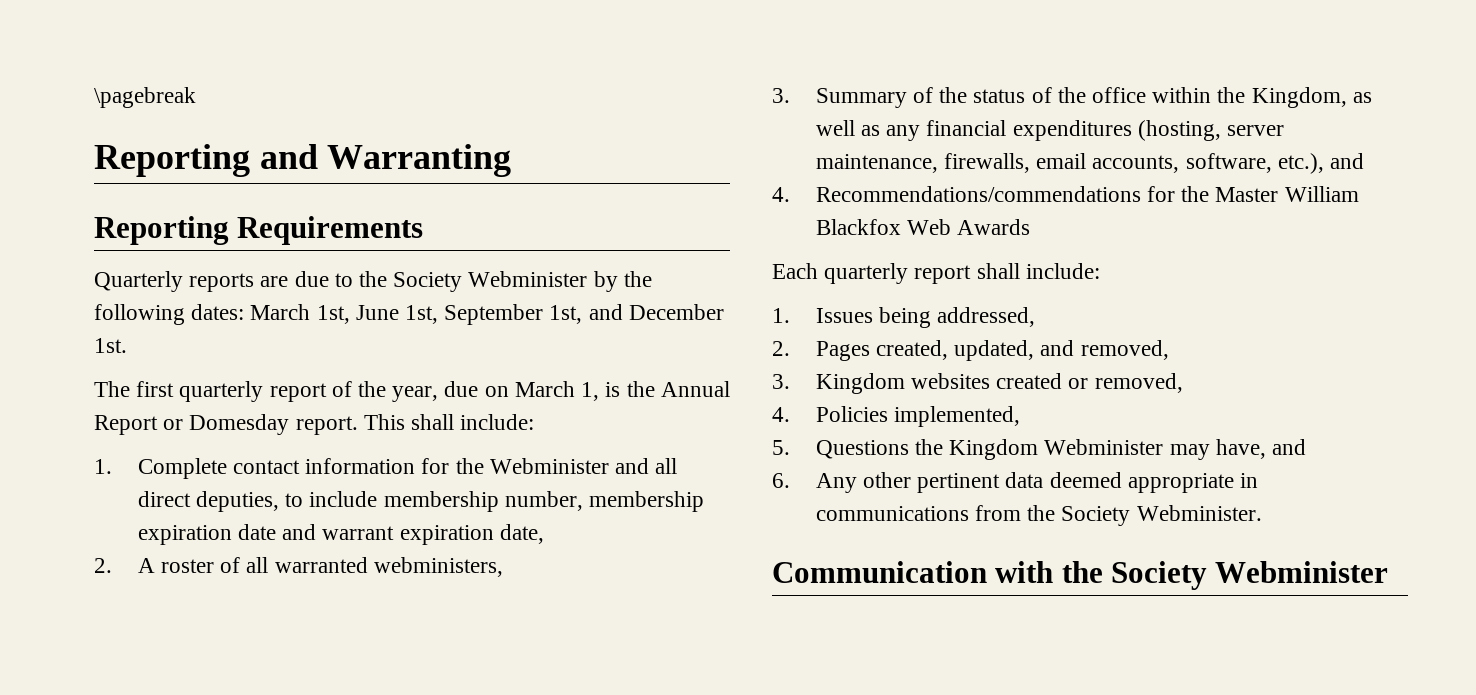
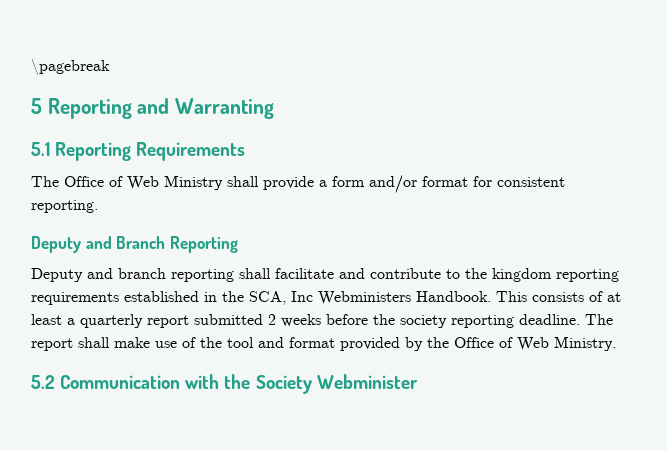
(196, 97) none -> [31,98,42,114] 5
(512, 160) none -> [31,142,50,156] 5.1
[94,271,652,292] [94,304,724,325] [94,338,127,353] [94,381,730,402] [94,414,535,435] [94,458,678,479] [137,491,705,512] [137,524,544,545] [94,557,503,577] [772,87,1372,108] [815,120,1285,141] [815,153,1365,174] [772,186,1359,202] [815,219,1031,235] [772,263,1100,284] [772,307,1036,328] [772,340,1169,361] [772,373,1183,394] [772,406,1020,427] [772,439,1307,460] [772,472,1259,493] [815,505,1262,526] Quarterly reports are due to the Society Webminister by the following dates: March 1st, June 1st, September 1st, and December 1st. // The first quarterly report of the year, due on March 1, is the Annual Report or Domesday report. This shall include: // 1. Complete contact information for the Webminister and all direct deputies, to include membership number, membership expiration date and warrant expiration date, // 2. A roster of all warranted webministers, // 3. Summary of the status of the office within the Kingdom, as well as any financial expenditures (hosting, server maintenance, firewalls, email accounts, software, etc.), and // 4. Recommendations/commendations for the Master William Blackfox Web Awards // Each quarterly report shall include: // 1. Issues being addressed, // 2. Pages created, updated, and removed, // 3. Kingdom websites created or removed, // 4. Policies implemented, // 5. Questions the Kingdom Webminister may have, and // 6. Any other pertinent data deemed appropriate in communications from the Society Webminister. // -> [31,175,565,193] [31,200,98,213] [31,236,238,253] [31,268,619,282] [31,291,621,305] [31,314,613,328] [31,336,616,351] [31,375,55,389] The Office of Web Ministry shall provide a form and/or format for consistent reporting. // Deputy and Branch Reporting // Deputy and branch reporting shall facilitate and contribute to the kingdom reporting requirements established in the SCA, Inc Webministers Handbook. This consists of at least a quarterly report submitted 2 weeks before the society reporting deadline. The report shall make use of the tool and format provided by the Office of Web Ministry. // 5.2

